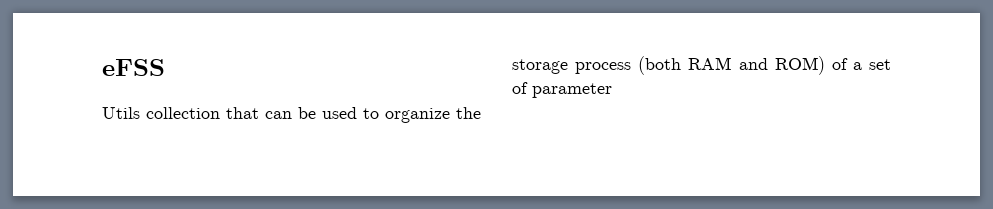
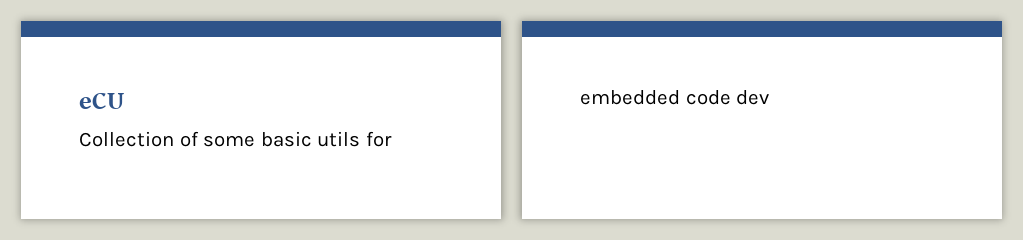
[102,59,165,76] [102,107,481,123] [512,56,891,75] [512,82,612,98] eFSS // Utils collection that can be used to organize the storage process (both RAM and ROM) of a set of parameter -> [79,92,125,109] [79,131,392,147] [580,90,770,105] eCU // Collection of some basic utils for embedded code dev

